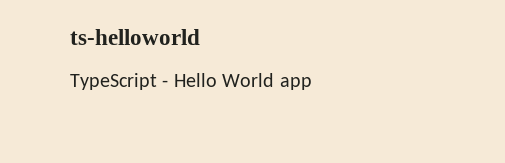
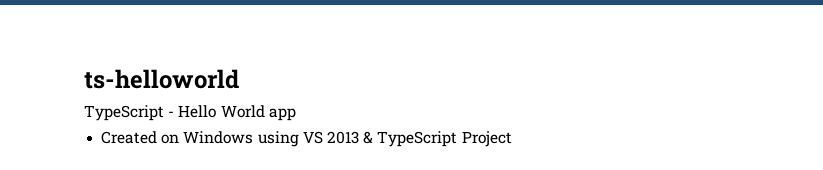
(312, 83) none -> [101,131,512,147] // Created on Windows using VS 2013 & TypeScript Project

